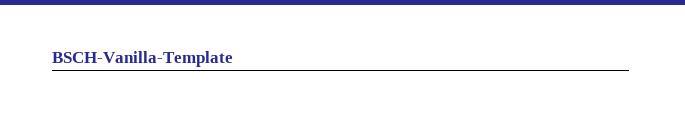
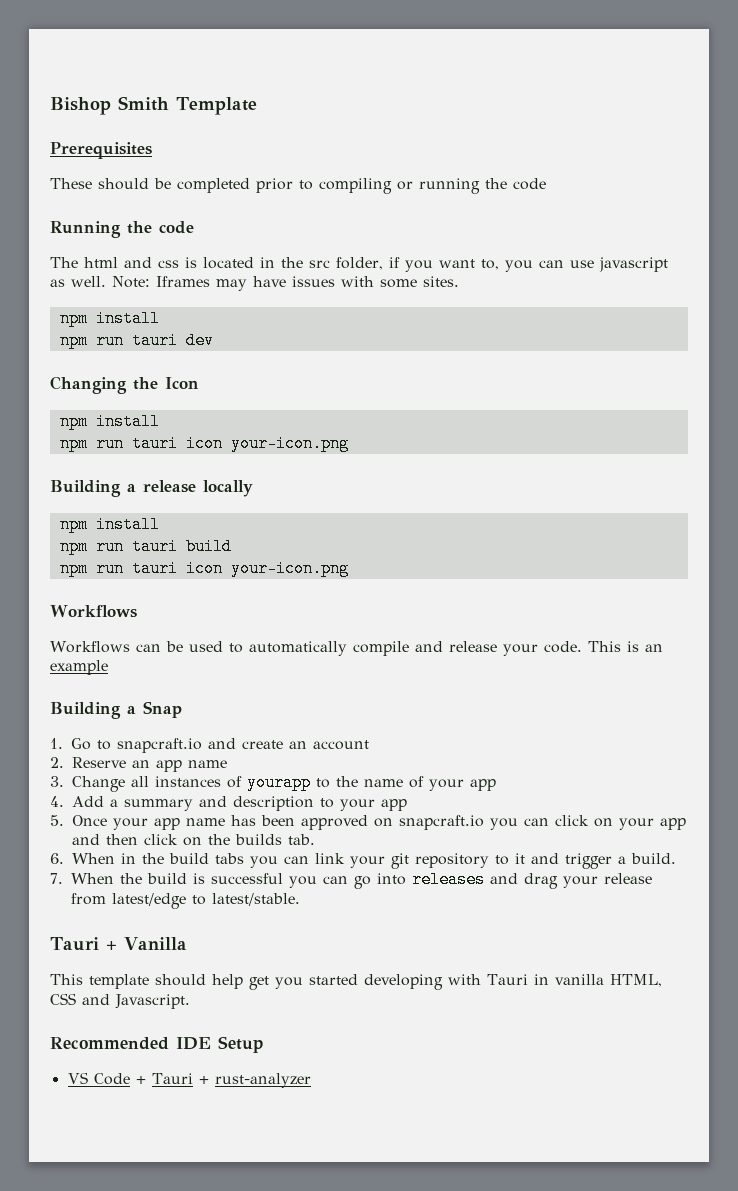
[52,51,233,67] BSCH-Vanilla-Template -> [50,96,257,115] [50,142,152,159] [50,178,546,194] [50,221,194,238] [50,257,668,272] [50,276,459,291] [59,310,160,327] [59,332,214,349] [50,376,199,394] [59,413,160,430] [59,435,349,452] [50,480,253,497] [59,516,160,533] [59,538,232,555] [59,560,349,577] [50,605,137,618] [50,641,663,656] [50,660,108,675] [50,701,182,719] [50,738,369,753] [50,757,227,772] [50,774,496,792] [50,796,407,811] [50,815,686,830] [72,834,315,846] [50,853,676,869] [50,871,652,889] [71,893,300,909] [50,937,187,951] [50,974,662,990] [50,993,190,1009] [50,1036,263,1053] [67,1072,311,1088] Bishop Smith Template // Prerequisites // These should be completed prior to compiling or running the code // Running the code // The html and css is located in the src folder, if you want to, you can use javascript as well. Note: Iframes may have issues with some sites. // npm install // npm run tauri dev // Changing the Icon // npm install // npm run tauri icon your-icon.png // Building a release locally // npm install // npm run tauri build // npm run tauri icon your-icon.png // Workflows // Workflows can be used to automatically compile and release your code. This is an example // Building a Snap // 1. Go to snapcraft.io and create an account // 2. Reserve an app name // 3. Change all instances of yourapp to the name of your app // 4. Add a summary and description to your app // 5. Once your app name has been approved on snapcraft.io you can click on your app and then click on the builds tab. // 6. When in the build tabs you can link your git repository to it and trigger a build. // 7. When the build is successful you can go into releases and drag your release from latest/edge to latest/stable. // Tauri + Vanilla // This template should help get you started developing with Tauri in vanilla HTML, CSS and Javascript. // Recommended IDE Setup // VS Code + Tauri + rust-analyzer

